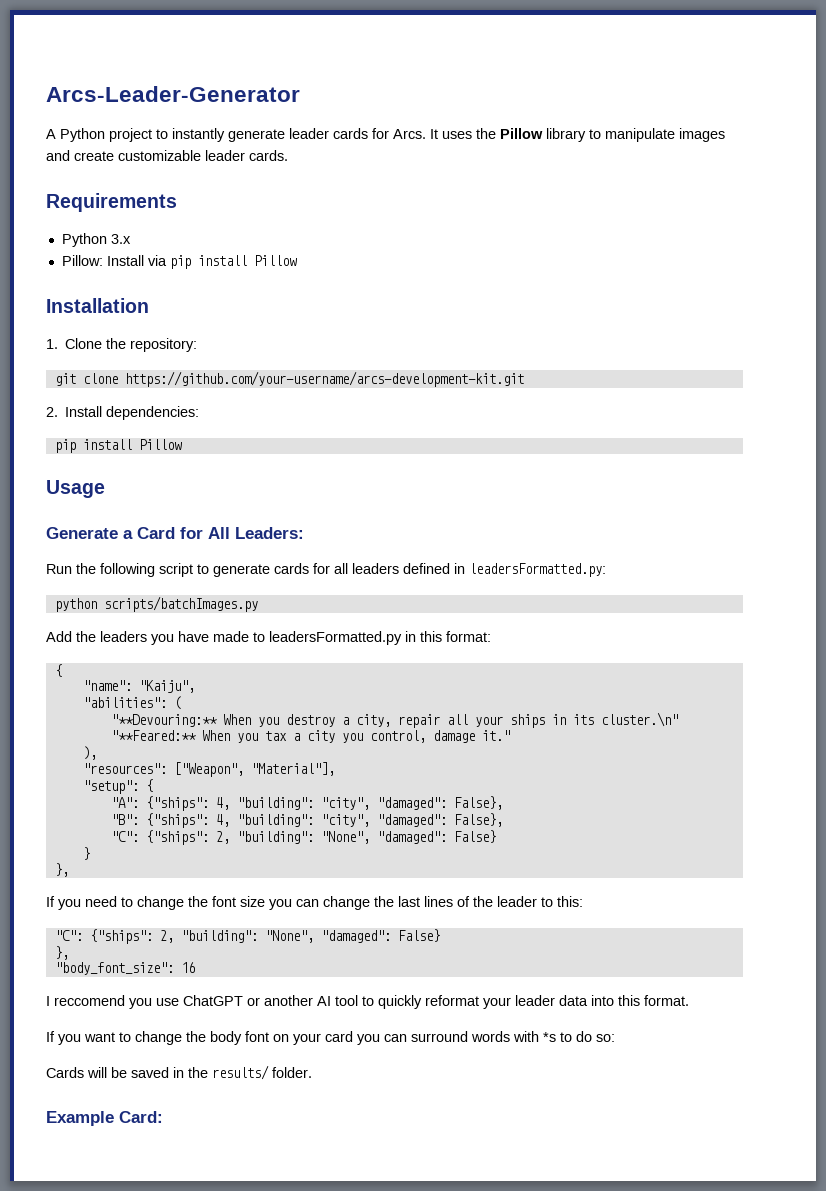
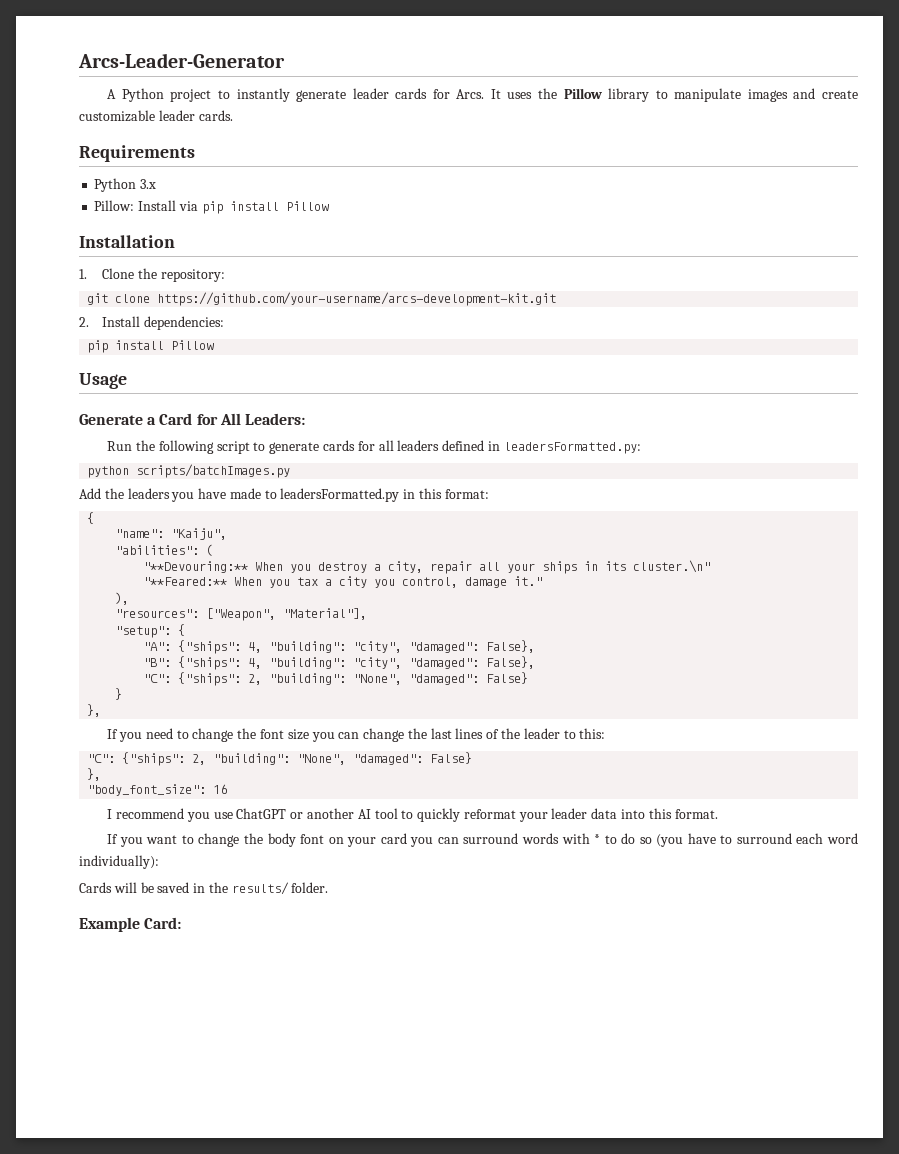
[54,995,125,1006] reccomend -> [116,808,185,819] recommend
[543,1032,556,1042] *s -> [594,834,601,844] *
[596,1034,615,1042] so: -> [639,833,858,847] [79,855,159,869] so (you have to surround each word individually):

